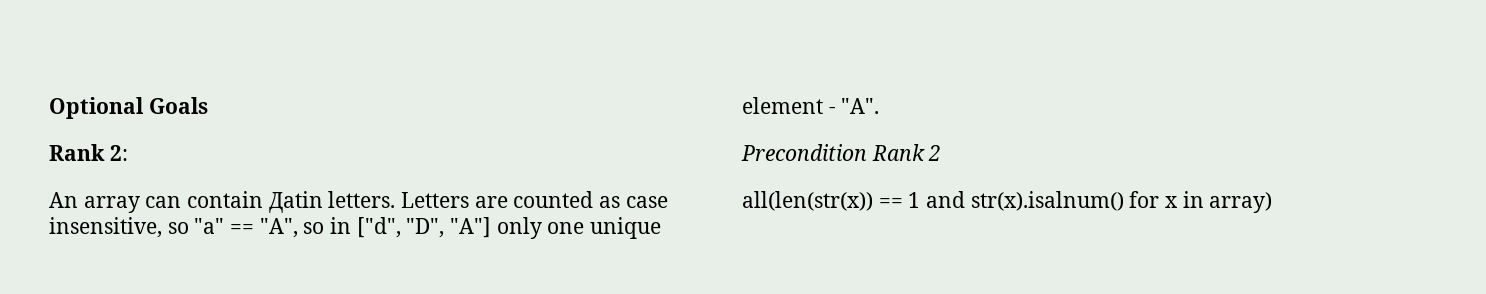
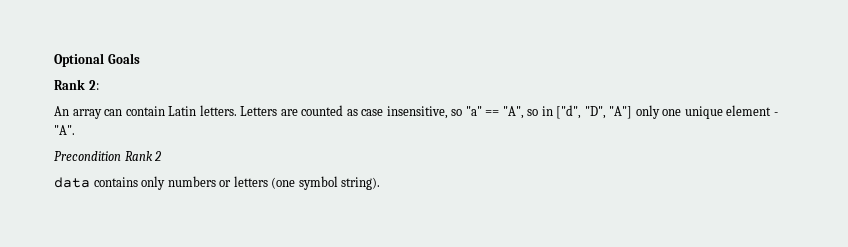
[268,191,323,213] Дatin -> [168,106,197,116] Latin
[742,191,1273,213] all(len(str(x)) == 1 and str(x).isalnum() for x in array) -> [54,176,381,190] data contains only numbers or letters (one symbol string).

